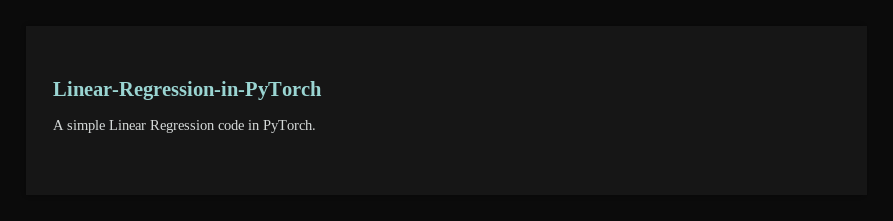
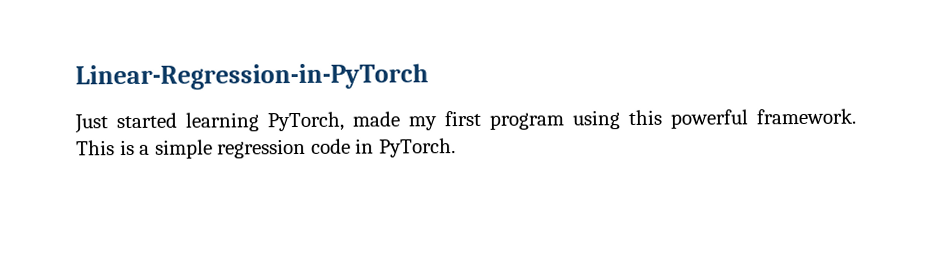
[53,120,215,133] A simple Linear Regression -> [74,108,856,134] [76,138,307,159] Just started learning PyTorch, made my first program using this powerful framework. This is a simple regression

